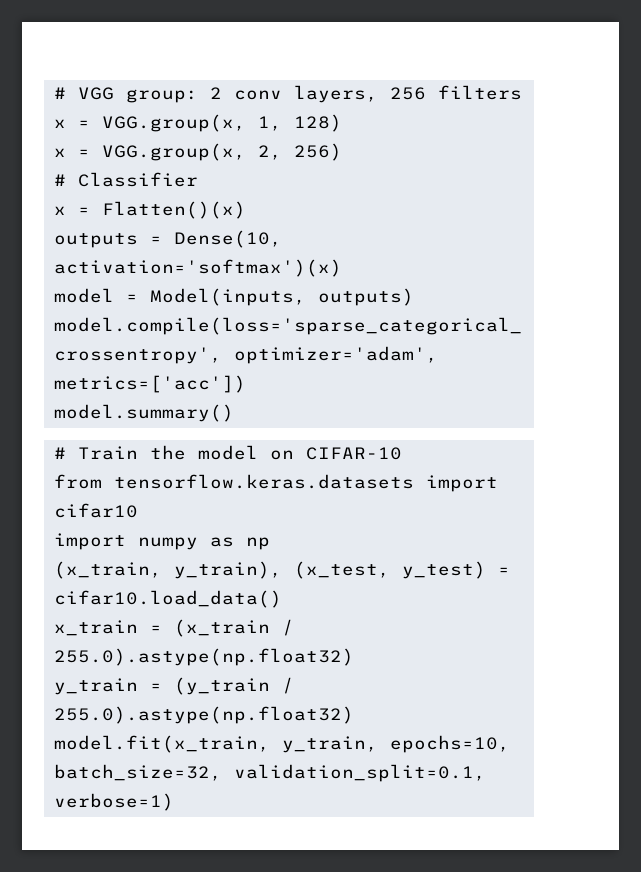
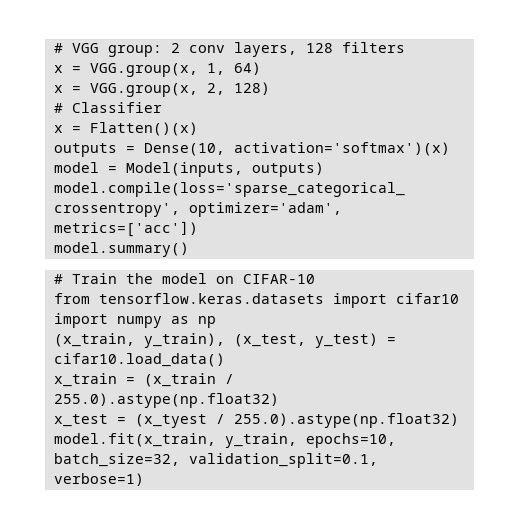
[390,87,427,100] 256 -> [306,43,334,53] 128
[294,114,343,132] 128) -> [234,62,262,75] 64)
[294,143,343,161] 256) -> [234,82,271,95] 128)
[54,677,271,695] y_train = (y_train -> [54,414,208,428] x_test = (x_tyest

